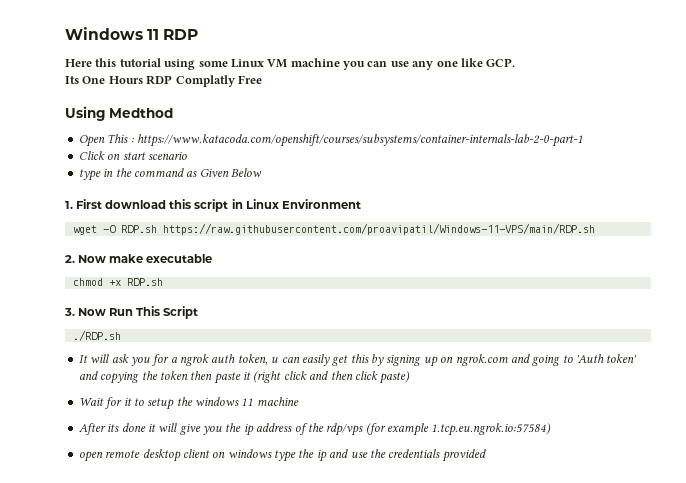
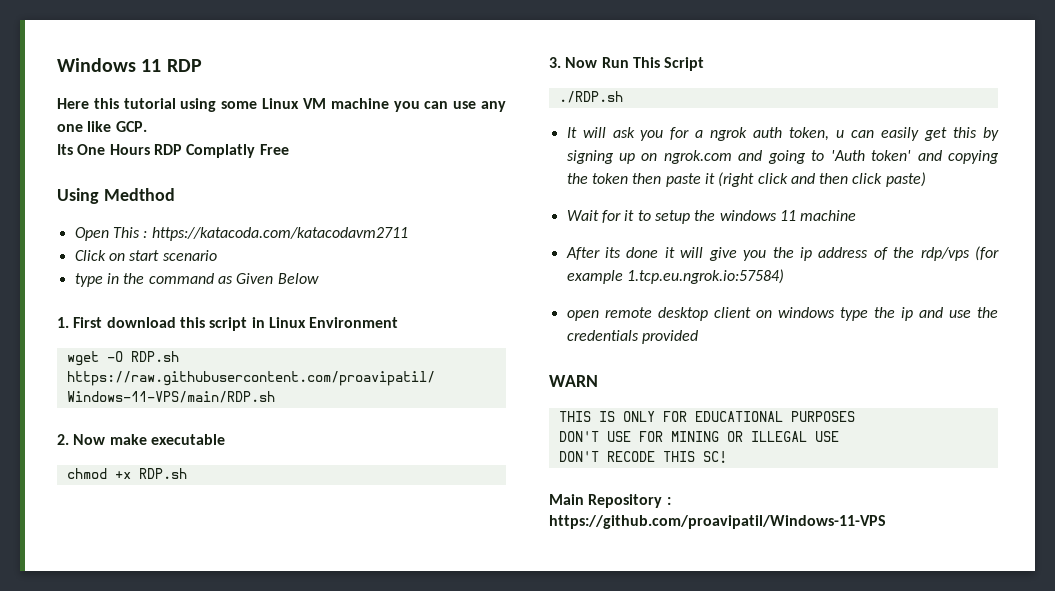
[136,134,583,147] https://www.katacoda.com/openshift/courses/subsystems/container-internals-lab-2-0-part-1 -> [151,227,408,241] https://katacoda.com/katacodavm2711
(486, 455) none -> [549,375,598,387] [558,411,855,422] [558,431,839,442] [558,451,727,463] [549,494,671,508] [549,515,886,529] // WARN // THIS IS ONLY FOR EDUCATIONAL PURPOSES // DON'T USE FOR MINING OR ILLEGAL USE // DON'T RECODE THIS SC! // Main Repository : https://github.com/proavipatil/Windows-11-VPS

